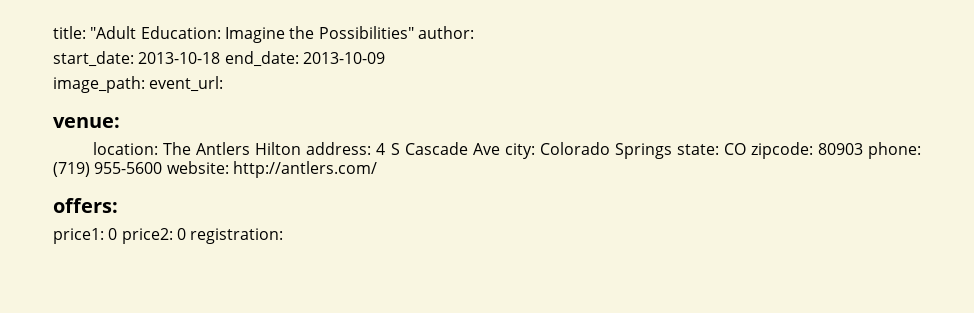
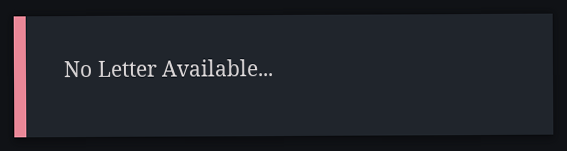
[53,26,474,43] [53,51,385,67] [53,76,224,93] [53,117,120,128] [93,142,921,159] [53,161,377,178] [53,198,118,213] [53,228,284,244] title: "Adult Education: Imagine the Possibilities" author: // start_date: 2013-10-18 end_date: 2013-10-09 // image_path: event_url: // venue: // location: The Antlers Hilton address: 4 S Cascade Ave city: Colorado Springs state: CO zipcode: 80903 phone: (719) 955-5600 website: http://antlers.com/ // offers: // price1: 0 price2: 0 registration: -> [63,59,275,78] No Letter Available...

